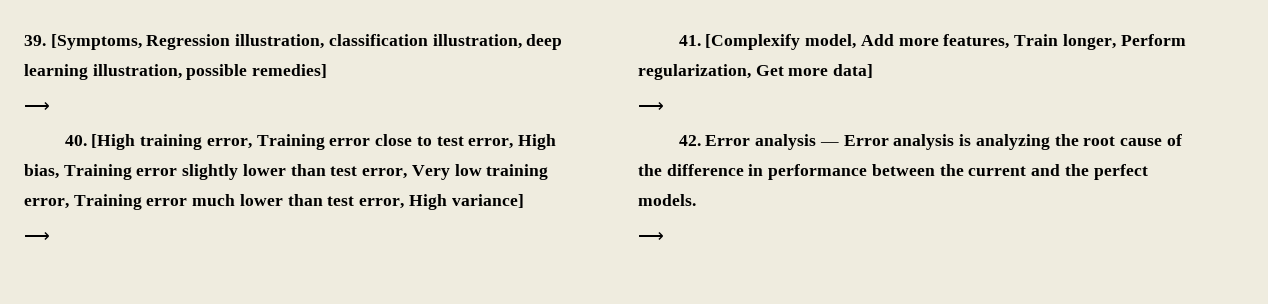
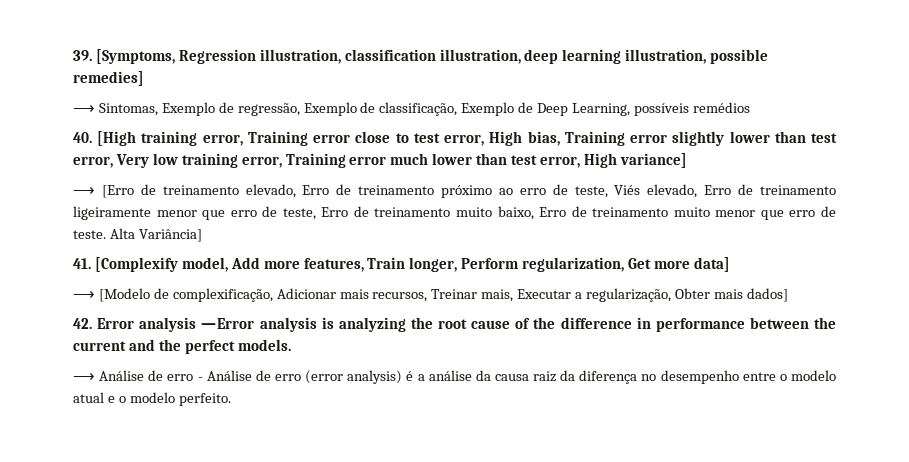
(50, 107) none -> [98,102,750,116] Sintomas, Exemplo de regressão, Exemplo de classificação, Exemplo de Deep Learning, possíveis remédios
(50, 237) none -> [101,184,836,198] [73,206,836,220] [73,228,202,242] [Erro de treinamento elevado, Erro de treinamento próximo ao erro de teste, Viés elevado, Erro de treinamento ligeiramente menor que erro de teste, Erro de treinamento muito baixo, Erro de treinamento muito menor que erro de teste. Alta Variância]
(664, 107) none -> [98,288,788,302] [Modelo de complexificação, Adicionar mais recursos, Treinar mais, Executar a regularização, Obter mais dados]
(664, 237) none -> [99,370,836,384] [73,392,231,406] Análise de erro - Análise de erro (error analysis) é a análise da causa raiz da diferença no desempenho entre o modelo atual e o modelo perfeito.

